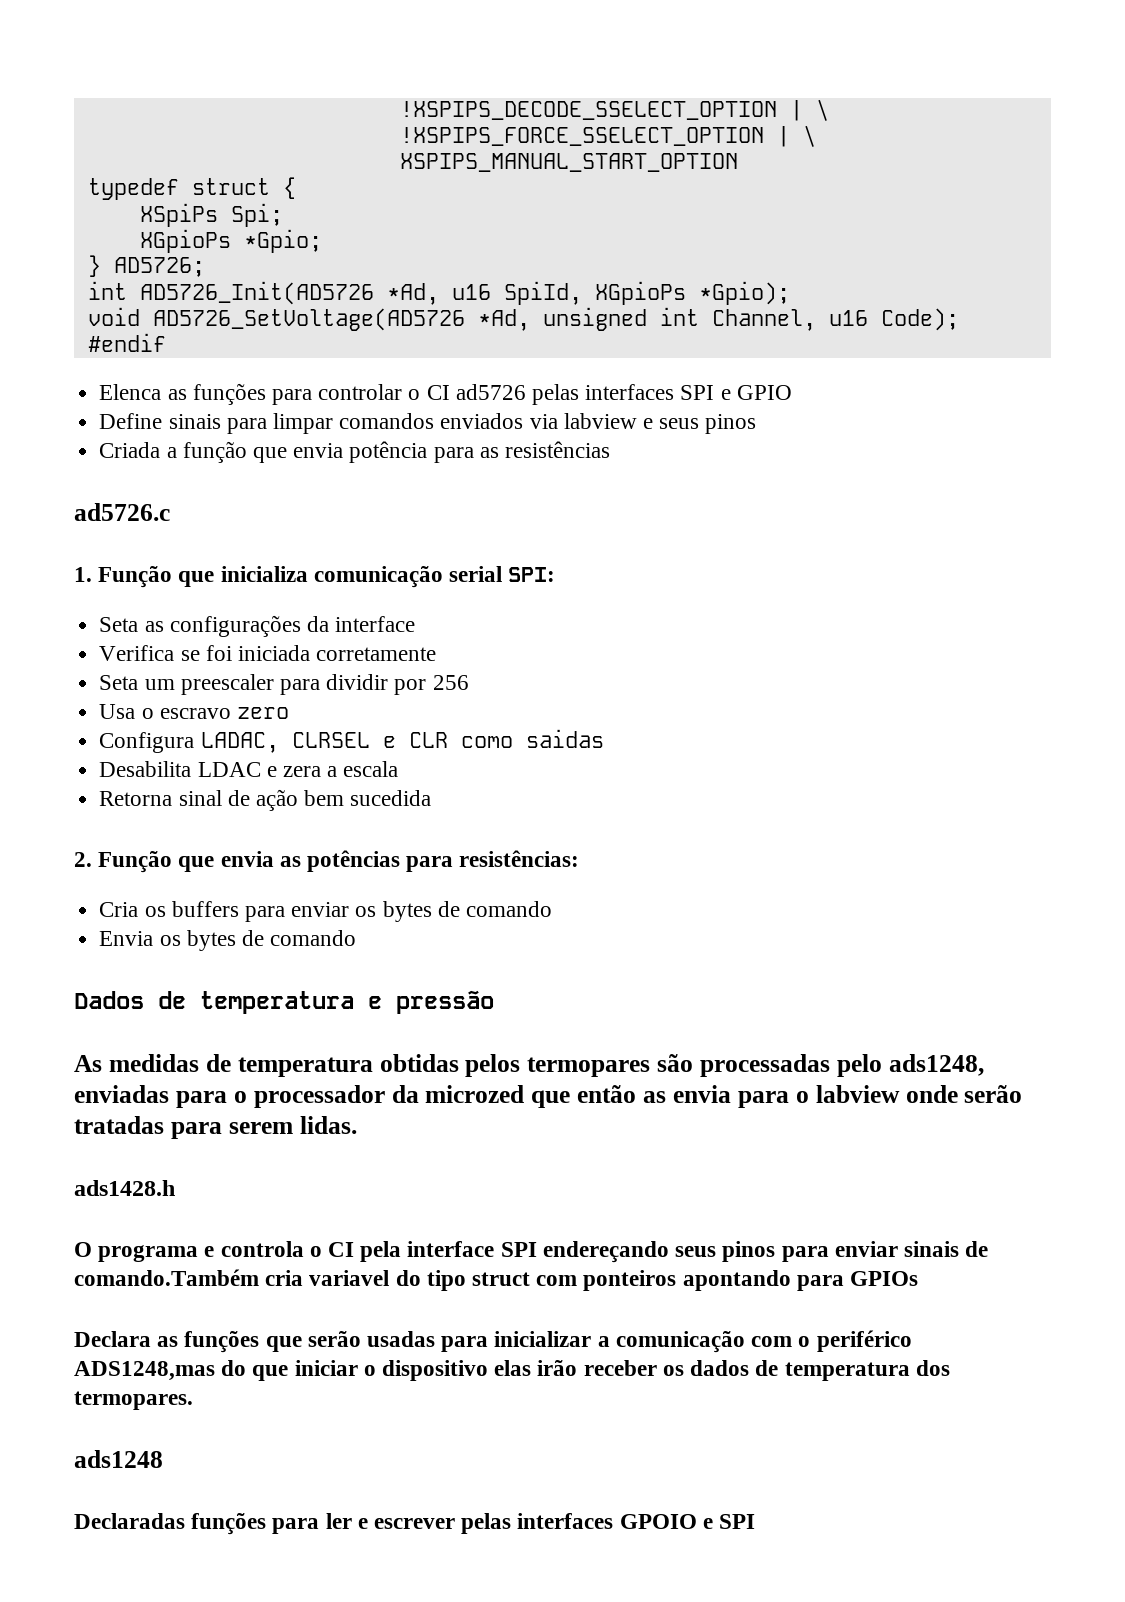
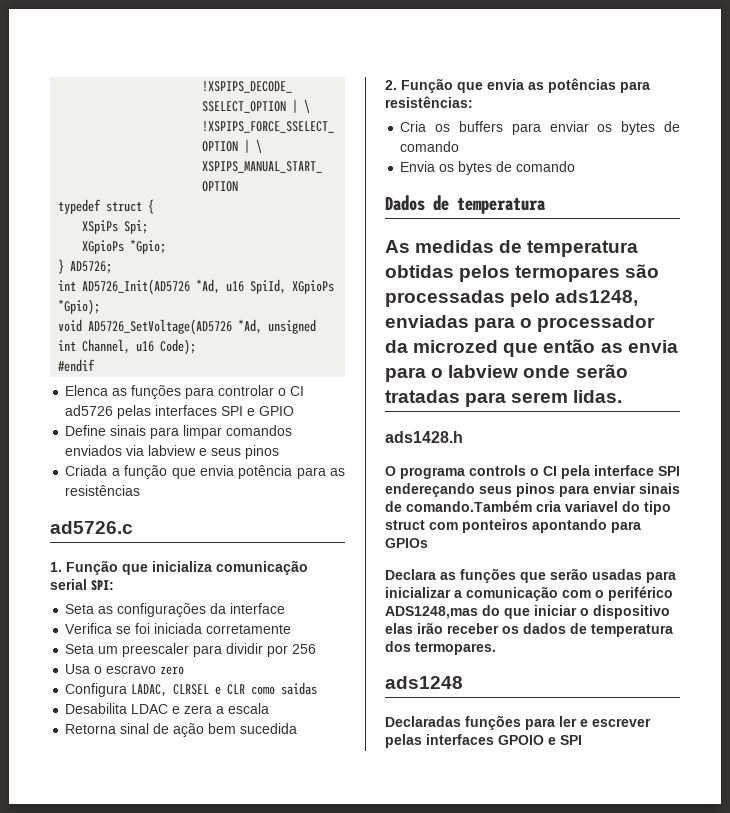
[368,990,494,1014] e pressão -> (546, 206) none
[204,1241,304,1257] e controla -> [469,465,526,476] controls

